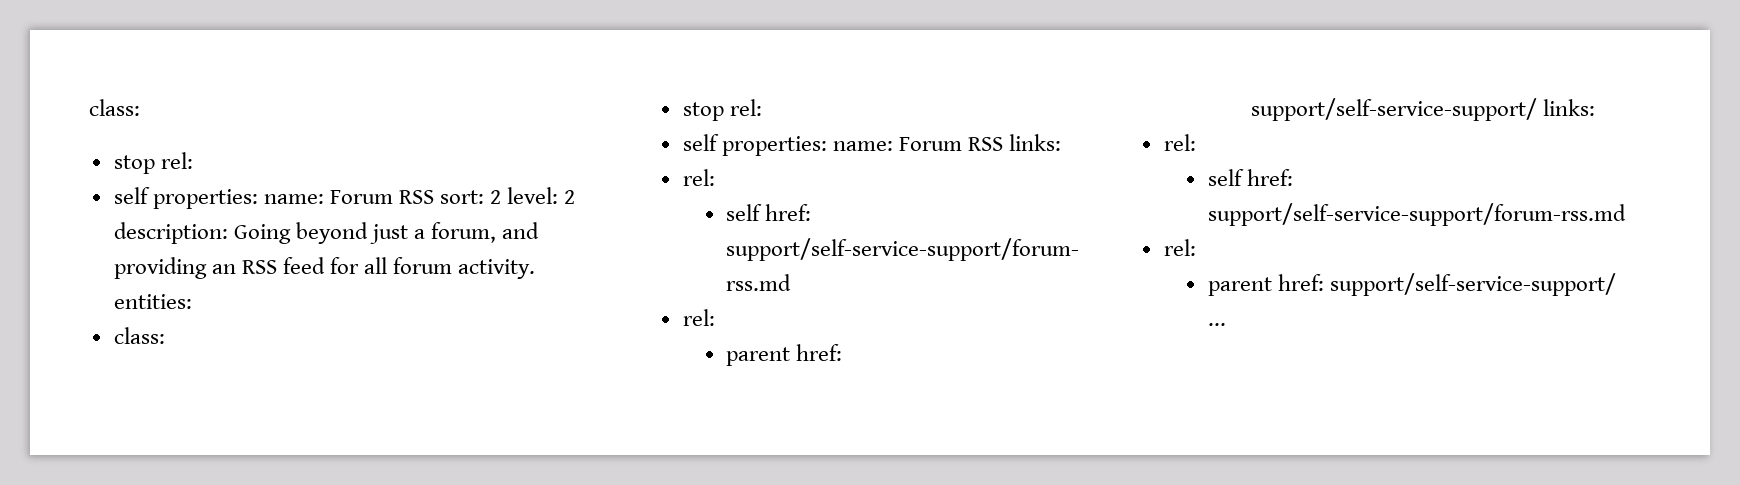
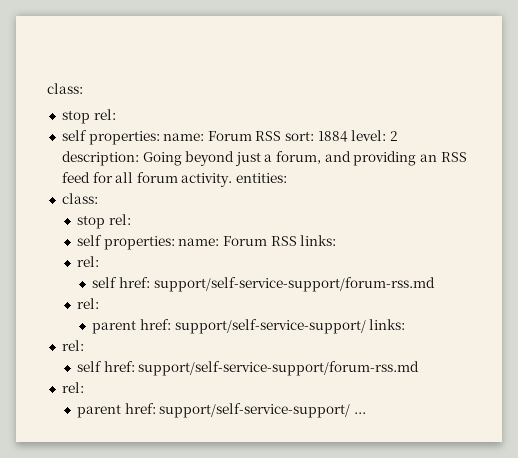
[490,190,502,204] 2 -> [317,131,348,142] 1884

